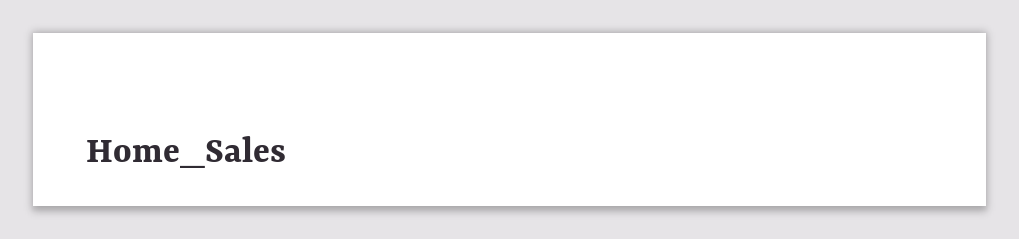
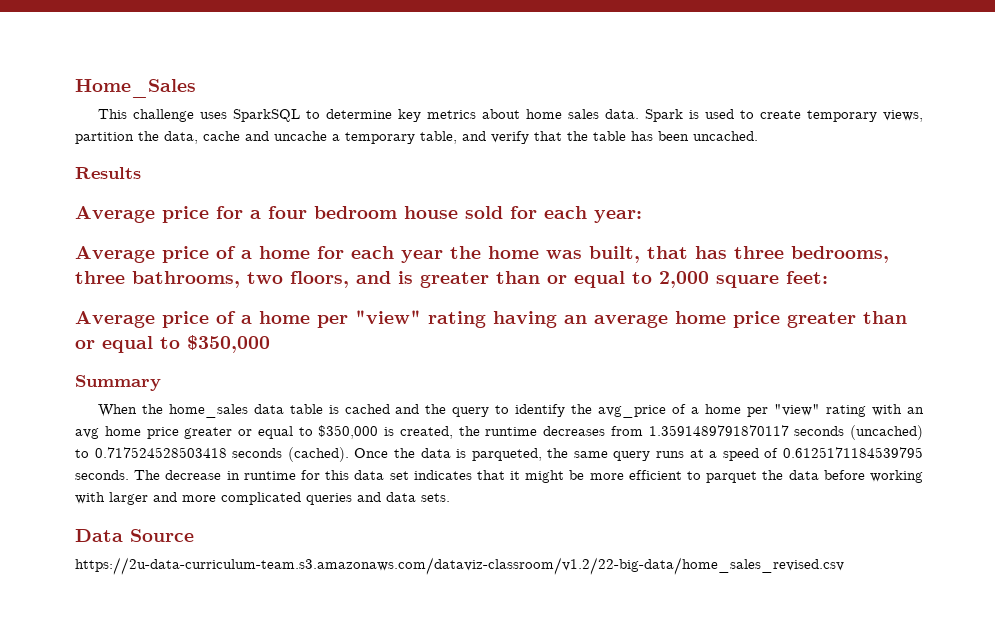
(286, 152) none -> [97,109,923,122] [75,131,758,144] [75,167,141,179] [75,206,642,223] [75,246,889,263] [75,271,828,288] [75,310,907,328] [75,335,270,353] [75,375,161,391] [97,404,924,418] [75,425,923,440] [75,447,924,462] [75,470,923,483] [75,492,450,505] [75,529,194,542] [75,557,844,575] // This challenge uses SparkSQL to determine key metrics about home sales data. Spark is used to create temporary views, partition the data, cache and uncache a temporary table, and verify that the table has been uncached. // Results // Average price for a four bedroom house sold for each year: // Average price of a home for each year the home was built, that has three bedrooms, three bathrooms, two floors, and is greater than or equal to 2,000 square feet: // Average price of a home per "view" rating having an average home price greater than or equal to $350,000 // Summary // When the home_sales data table is cached and the query to identify the avg_price of a home per "view" rating with an avg home price greater or equal to $350,000 is created, the runtime decreases from 1.3591489791870117 seconds (uncached) to 0.717524528503418 seconds (cached). Once the data is parqueted, the same query runs at a speed of 0.6125171184539795 seconds. The decrease in runtime for this data set indicates that it might be more efficient to parquet the data before working with larger and more complicated queries and data sets. // Data Source // https://2u-data-curriculum-team.s3.amazonaws.com/dataviz-classroom/v1.2/22-big-data/home_sales_revised.csv

